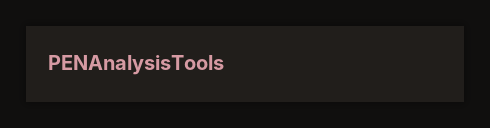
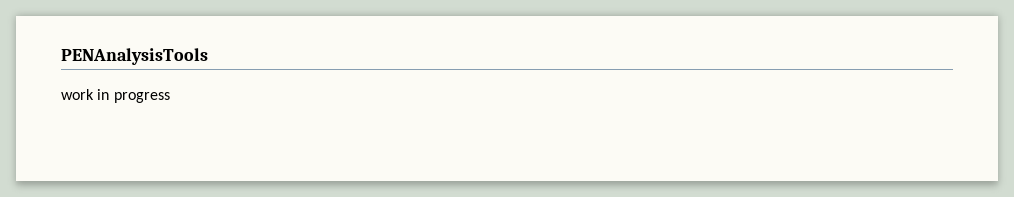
(224, 65) none -> [61,89,170,103] // work in progress

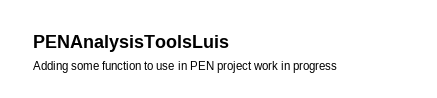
[61,48,208,65] PENAnalysisTools // -> [33,35,229,52] [33,61,252,73] PENAnalysisToolsLuis // Adding some function to use in PEN project

